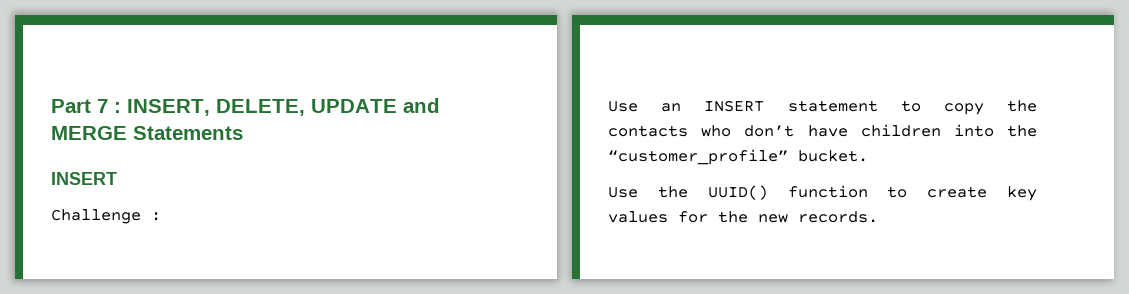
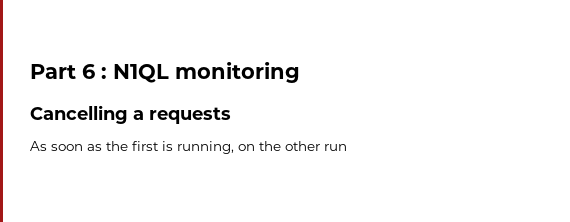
[97,98,440,116] [51,126,243,140] [51,172,117,185] [51,209,161,224] [608,100,1037,115] [608,124,1037,137] [608,149,868,165] [608,185,1037,201] [608,211,878,223] 7 : INSERT, DELETE, UPDATE and MERGE Statements // INSERT // Challenge : // Use an INSERT statement to copy the contacts who don’t have children into the “customer_profile” bucket. // Use the UUID() function to create key values for the new records. -> [82,62,300,83] [30,105,231,124] [30,141,347,154] 6 : N1QL monitoring // Cancelling a requests // As soon as the first is running, on the other run

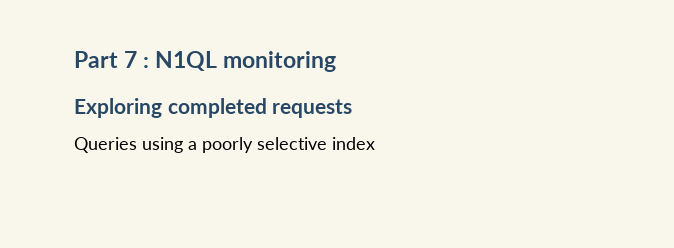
[82,64,95,79] 6 -> [124,51,138,68] 7
[30,105,144,124] Cancelling a -> [74,98,267,118] Exploring completed
[30,141,347,154] As soon as the first is running, on the other run -> [74,137,375,153] Queries using a poorly selective index

